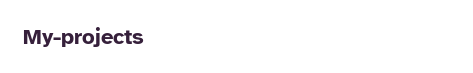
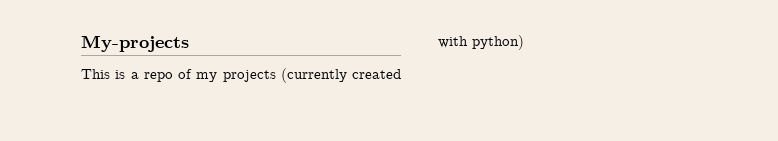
(144, 37) none -> [81,68,401,83] [438,35,524,50] // This is a repo of my projects (currently created with python)

